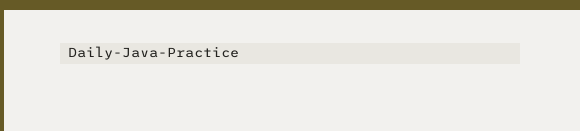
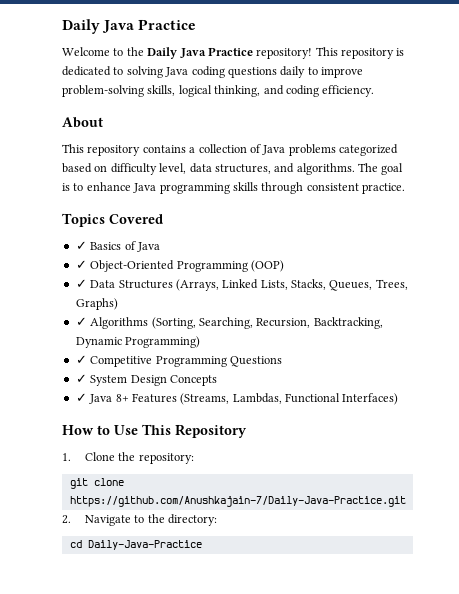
(68, 53) none -> [62,19,197,34] [62,47,405,59] [62,66,363,78] [62,85,375,97] [62,117,103,128] [62,144,398,156] [62,163,404,175] [62,182,405,194] [62,213,163,227] [75,241,160,252] [75,260,284,272] [75,279,408,291] [75,298,118,310] [75,317,383,329] [75,336,201,348] [75,355,282,367] [75,374,217,386] [75,393,399,405] [62,424,247,438] [62,452,194,464] [69,478,124,489] [69,496,406,507] [62,514,218,526] [69,540,82,548] Daily Java Practice // Welcome to the Daily Java Practice repository! This repository is dedicated to solving Java coding questions daily to improve problem-solving skills, logical thinking, and coding efficiency. // About // This repository contains a collection of Java problems categorized based on difficulty level, data structures, and algorithms. The goal is to enhance Java programming skills through consistent practice. // Topics Covered // ✓ Basics of Java // ✓ Object-Oriented Programming (OOP) // ✓ Data Structures (Arrays, Linked Lists, Stacks, Queues, Trees, Graphs) // ✓ Algorithms (Sorting, Searching, Recursion, Backtracking, Dynamic Programming) // ✓ Competitive Programming Questions // ✓ System Design Concepts // ✓ Java 8+ Features (Streams, Lambdas, Functional Interfaces) // How to Use This Repository // 1. Clone the repository: // git clone https://github.com/Anushkajain-7/Daily-Java-Practice.git // 2. Navigate to the directory: // cd

